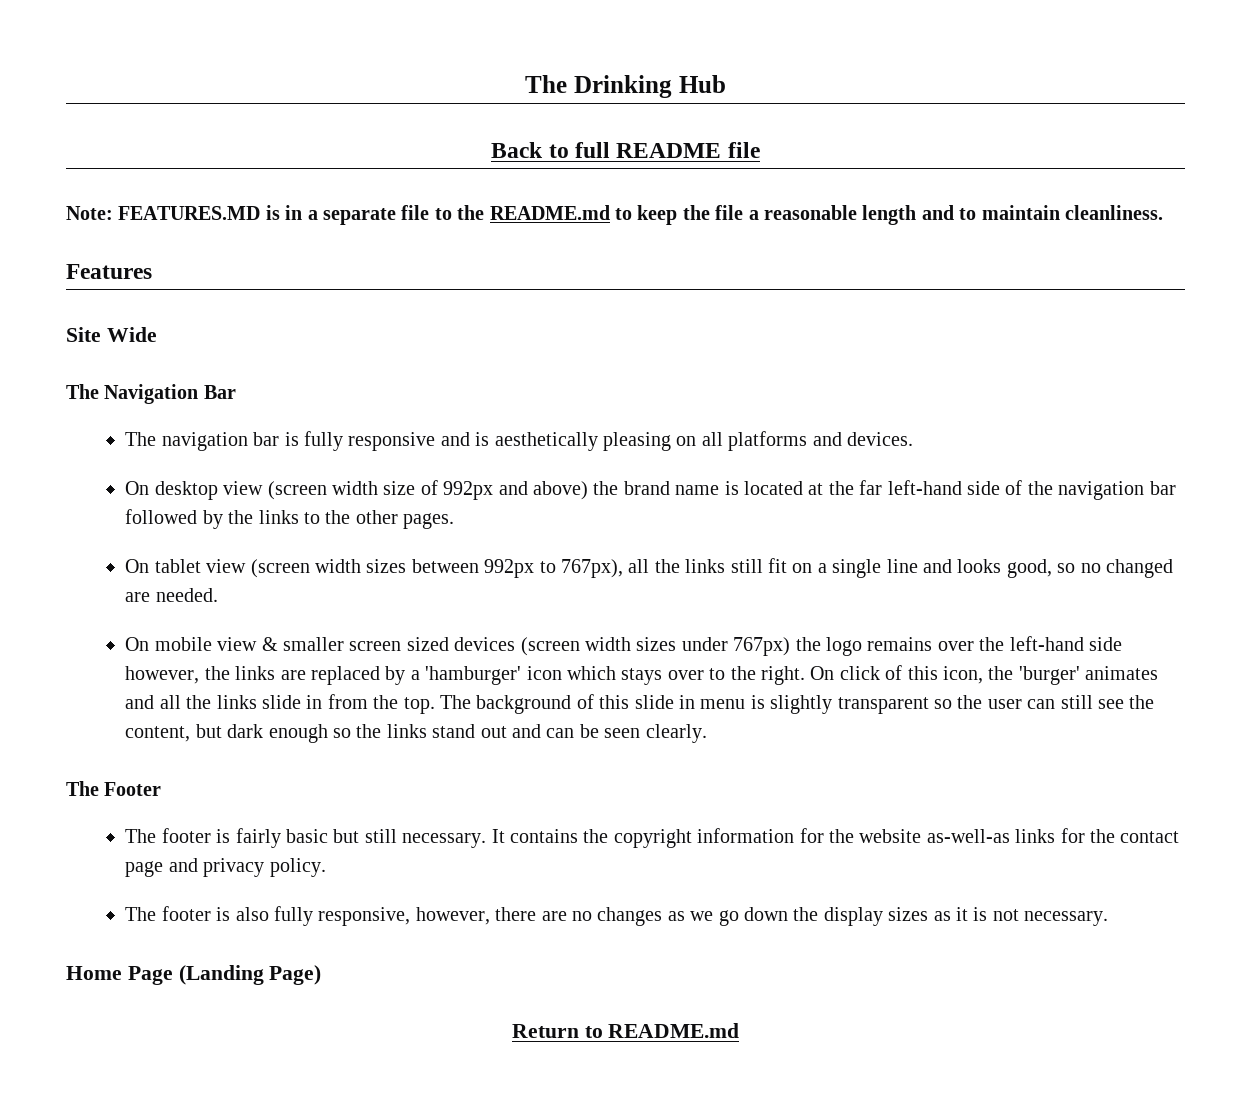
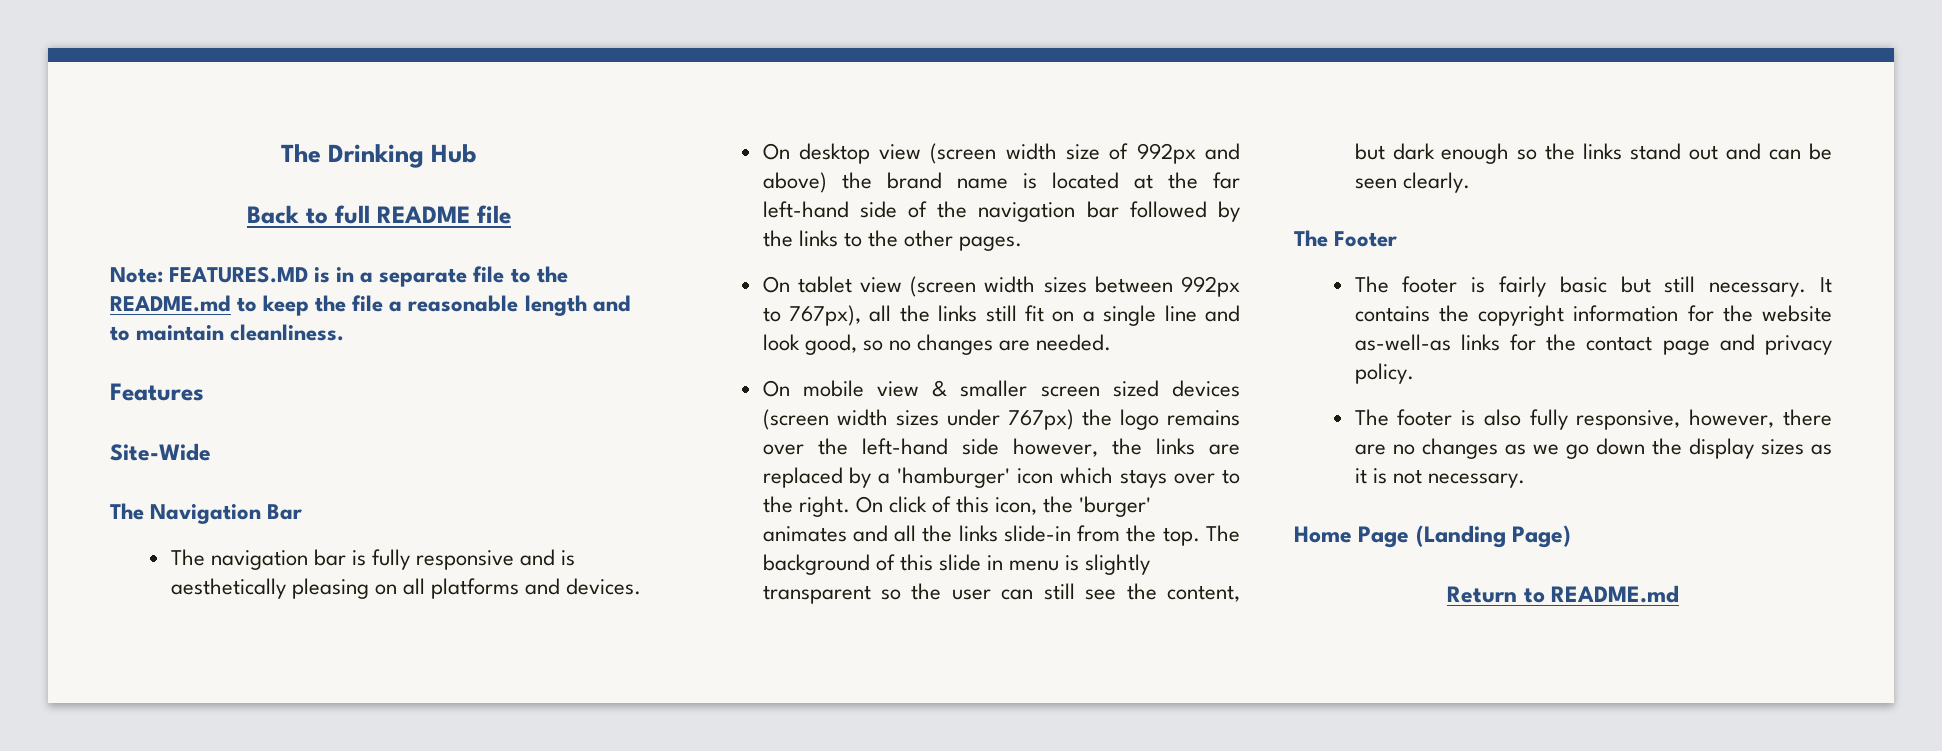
[66,327,157,342] Site Wide -> [110,443,211,461] Site-Wide
[957,559,1002,573] looks -> [762,334,800,351] look
[1105,559,1173,578] changed -> [916,334,993,355] changes
[261,695,323,709] slide in -> [1003,525,1071,542] slide-in

